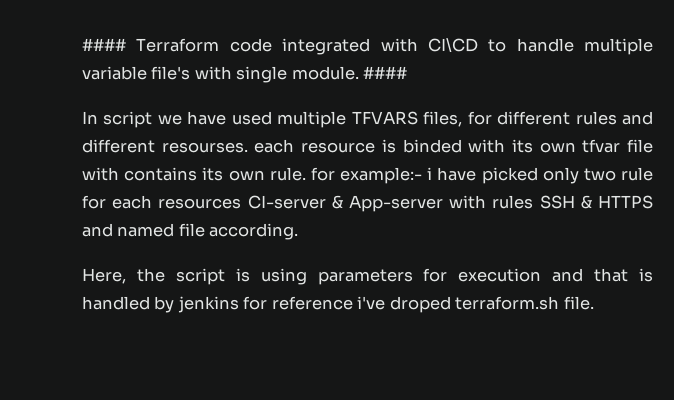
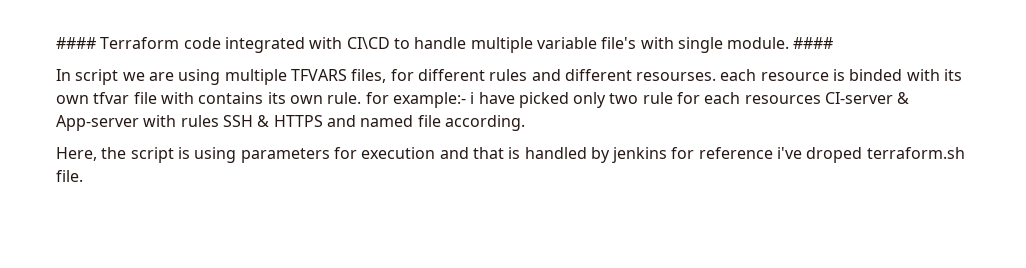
[187,111,272,125] have used -> [148,69,221,85] are using

